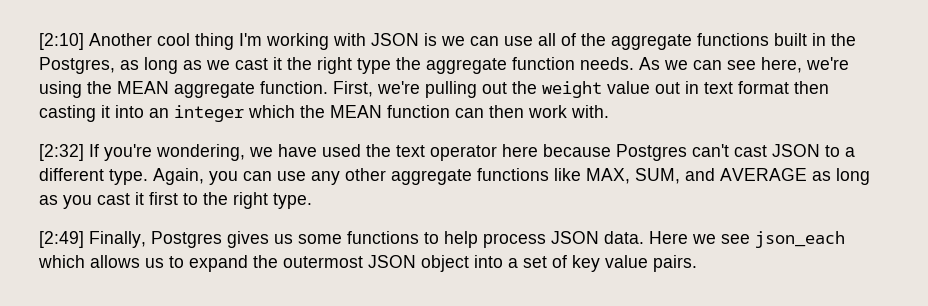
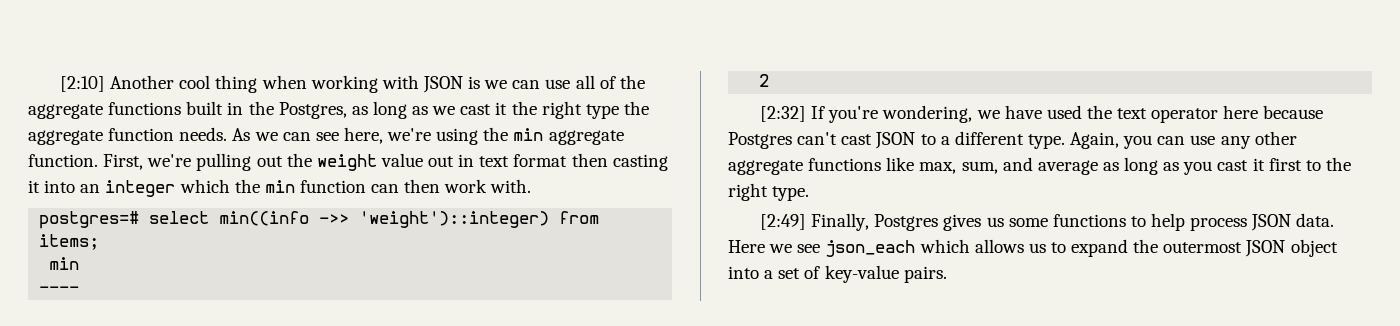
[239,33,262,46] I'm -> [261,75,307,89] when
[117,81,169,94] MEAN -> [513,128,544,141] min
[330,105,382,118] MEAN -> [264,180,295,193] min
(609, 111) none -> [39,211,600,229] [39,234,100,250] [49,257,80,270] [39,286,80,293] [759,74,770,87] // postgres=# select min((info ->> 'weight')::integer) from items; // min // ---- // 2
[586,168,807,184] MAX, SUM, and AVERAGE -> [919,157,1098,175] max, sum, and average
[572,255,648,272] key value -> [824,265,899,283] key-value

